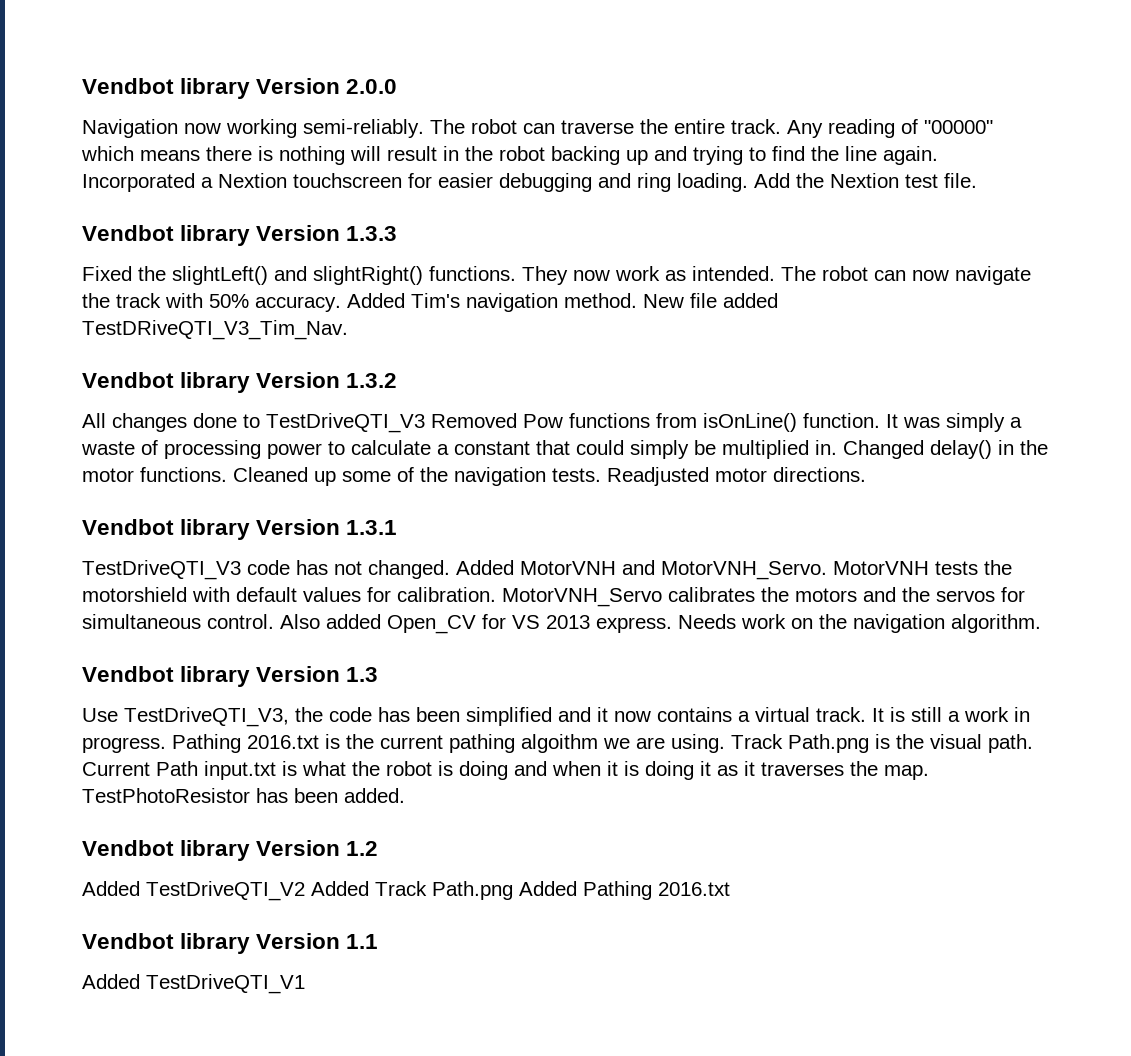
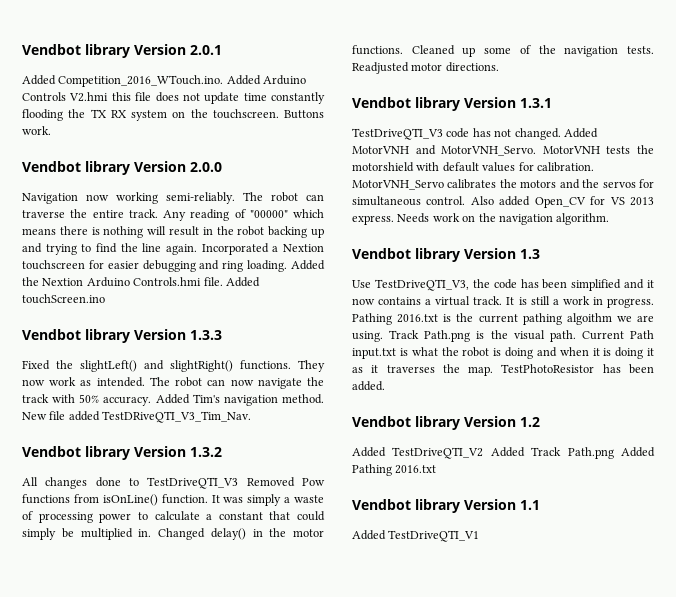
[82,78,341,99] Vendbot library Version -> [22,44,222,58] [22,75,307,87] [22,92,325,104] [22,109,324,121] [22,126,51,135] [22,161,186,175] Vendbot library Version 2.0.1 // Added Competition_2016_WTouch.ino. Added Arduino Controls V2.hmi this file does not update time constantly flooding the TX RX system on the touchscreen. Buttons work. // Vendbot library Version
[754,173,790,188] Add -> [291,260,325,270] Added
[905,174,938,188] test -> [86,277,202,287] Arduino Controls.hmi
(977, 180) none -> [225,277,260,287] [22,294,105,304] Added touchScreen.ino

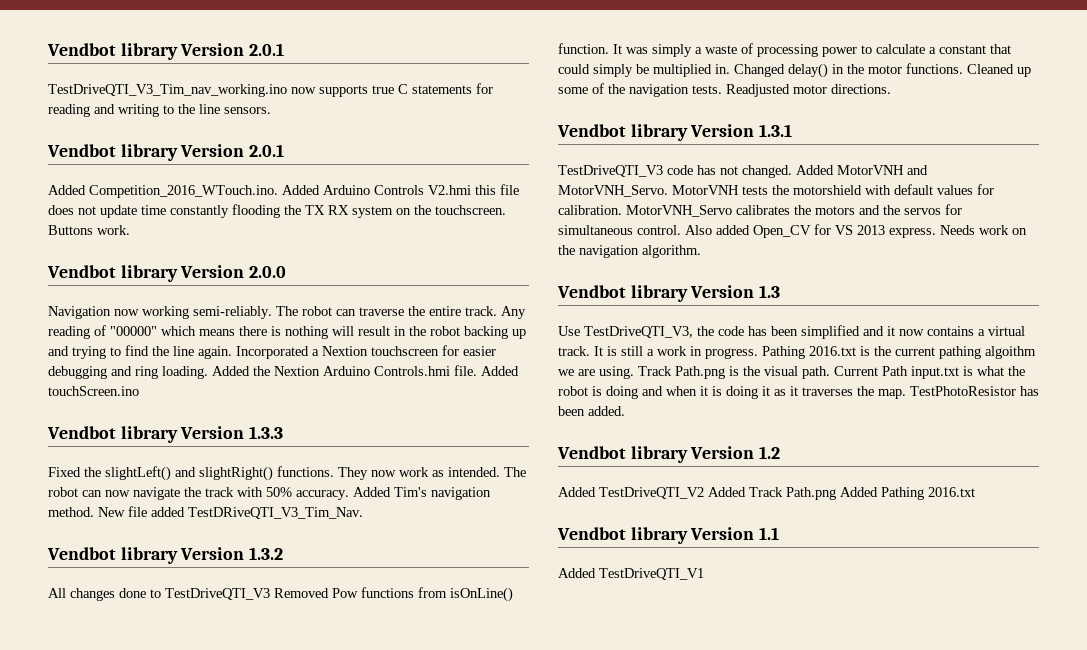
[22,44,222,58] Vendbot library Version 2.0.1 -> [47,43,285,60] [48,83,493,97] [48,104,271,117] [47,144,285,161] Vendbot library Version 2.0.1 // TestDriveQTI_V3_Tim_nav_working.ino now supports true C statements for reading and writing to the line sensors. // Vendbot library Version 2.0.1

